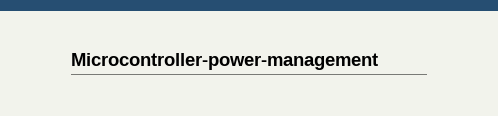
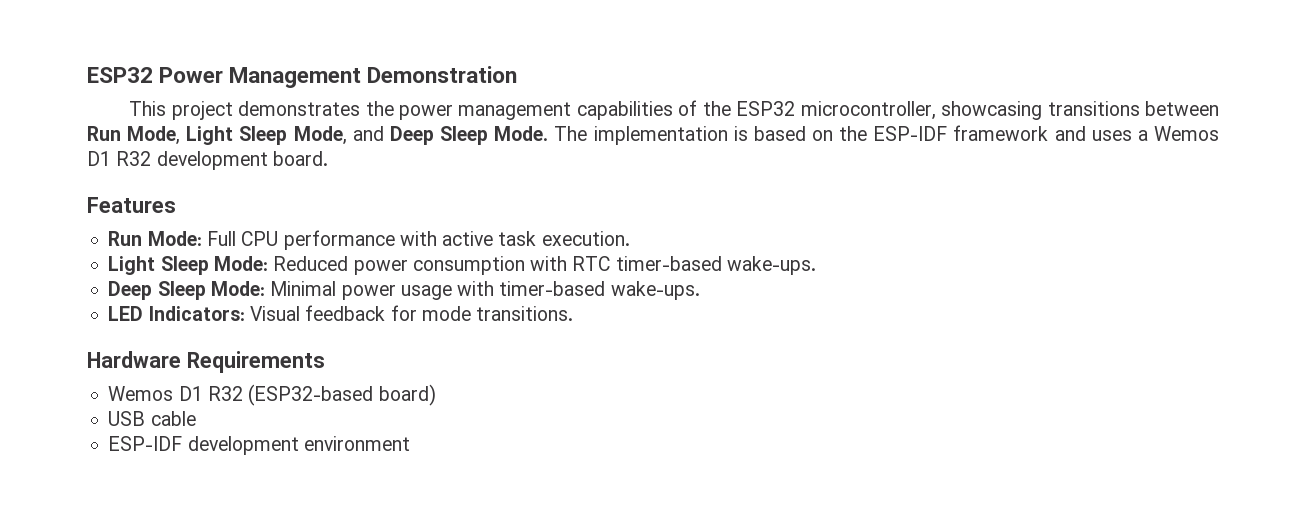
[71,53,378,70] Microcontroller-power-management -> [87,66,518,88] [129,100,1219,120] [87,125,1219,145] [87,151,328,170] [87,197,176,213] [108,230,630,250] [108,256,816,275] [108,281,700,300] [108,305,574,321] [87,351,325,373] [108,384,436,406] [108,411,196,426] [108,436,410,455] ESP32 Power Management Demonstration // This project demonstrates the power management capabilities of the ESP32 microcontroller, showcasing transitions between Run Mode, Light Sleep Mode, and Deep Sleep Mode. The implementation is based on the ESP-IDF framework and uses a Wemos D1 R32 development board. // Features // Run Mode: Full CPU performance with active task execution. // Light Sleep Mode: Reduced power consumption with RTC timer-based wake-ups. // Deep Sleep Mode: Minimal power usage with timer-based wake-ups. // LED Indicators: Visual feedback for mode transitions. // Hardware Requirements // Wemos D1 R32 (ESP32-based board) // USB cable // ESP-IDF development environment

